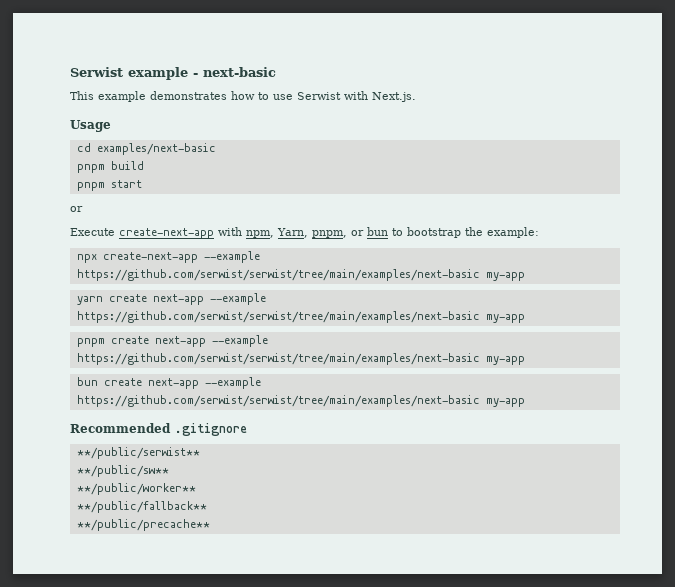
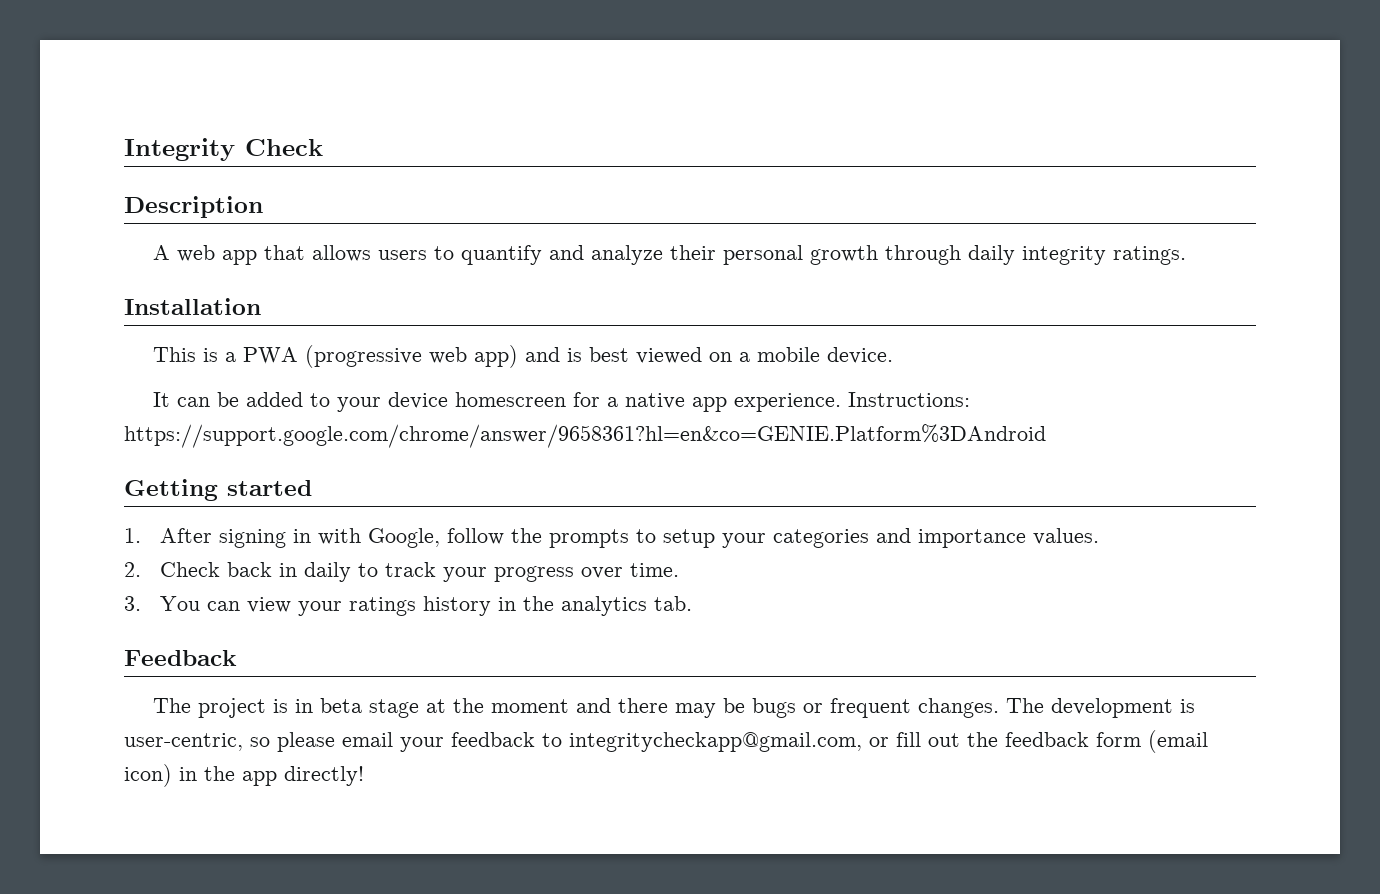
[70,67,276,80] [70,91,416,102] [70,120,111,132] [76,143,216,155] [76,161,144,173] [76,180,142,191] [70,206,83,212] [70,227,539,239] [76,251,260,263] [76,269,525,281] [76,293,266,305] [76,311,525,323] [76,335,268,347] [76,353,525,365] [76,377,261,389] [76,395,525,407] [70,423,247,436] [76,447,200,459] [76,465,169,477] [76,483,196,495] [76,501,207,513] [76,519,210,531] Serwist example - next-basic // This example demonstrates how to use Serwist with Next.js. // Usage // cd examples/next-basic // pnpm build // pnpm start // or // Execute create-next-app with npm, Yarn, pnpm, or bun to bootstrap the example: // npx create-next-app --example https://github.com/serwist/serwist/tree/main/examples/next-basic my-app // yarn create next-app --example https://github.com/serwist/serwist/tree/main/examples/next-basic my-app // pnpm create next-app --example https://github.com/serwist/serwist/tree/main/examples/next-basic my-app // bun create next-app --example https://github.com/serwist/serwist/tree/main/examples/next-basic my-app // Recommended .gitignore // **/public/serwist** // **/public/sw** // **/public/worker** // **/public/fallback** // **/public/precache** -> [124,138,323,161] [124,196,263,218] [153,245,1187,265] [124,298,261,315] [153,345,894,368] [153,392,971,412] [124,424,1046,448] [124,479,312,501] [124,528,1099,548] [124,562,679,582] [124,596,692,616] [124,650,237,666] [153,698,1196,718] [124,730,1208,753] [124,764,364,787] Integrity Check // Description // A web app that allows users to quantify and analyze their personal growth through daily integrity ratings. // Installation // This is a PWA (progressive web app) and is best viewed on a mobile device. // It can be added to your device homescreen for a native app experience. Instructions: https://support.google.com/chrome/answer/9658361?hl=en&co=GENIE.Platform%3DAndroid // Getting started // 1. After signing in with Google, follow the prompts to setup your categories and importance values. // 2. Check back in daily to track your progress over time. // 3. You can view your ratings history in the analytics tab. // Feedback // The project is in beta stage at the moment and there may be bugs or frequent changes. The development is user-centric, so please email your feedback to integritycheckapp@gmail.com, or fill out the feedback form (email icon) in the app directly!

